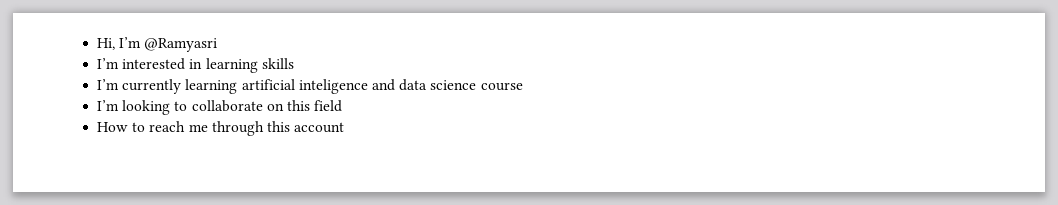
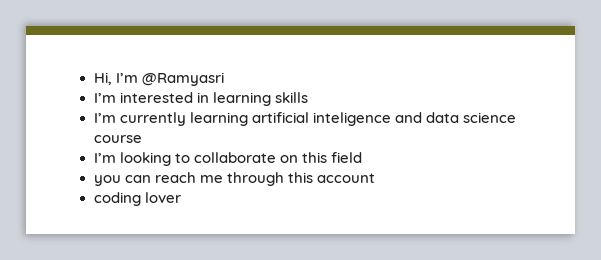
[97,122,146,132] How to -> [93,175,151,186] you can
(345, 127) none -> [93,192,181,206] // coding lover

